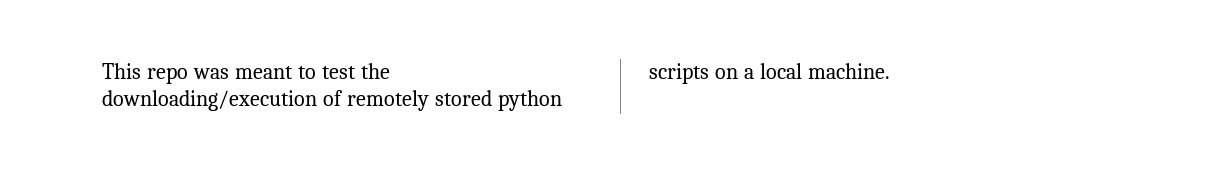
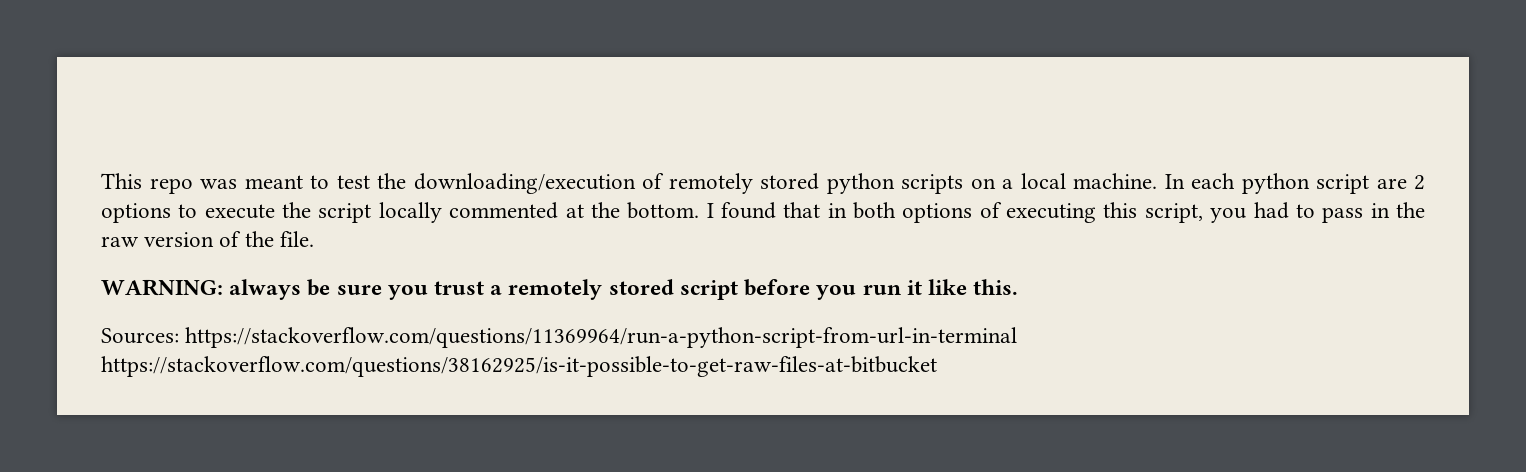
(890, 71) none -> [1164,173,1425,194] [101,202,1425,223] [101,231,314,247] [101,279,1019,300] [101,327,1018,348] [101,356,937,377] In each python script are 2 options to execute the script locally commented at the bottom. I found that in both options of executing this script, you had to pass in the raw version of the file. // WARNING: always be sure you trust a remotely stored script before you run it like this. // Sources: https://stackoverflow.com/questions/11369964/run-a-python-script-from-url-in-terminal https://stackoverflow.com/questions/38162925/is-it-possible-to-get-raw-files-at-bitbucket

